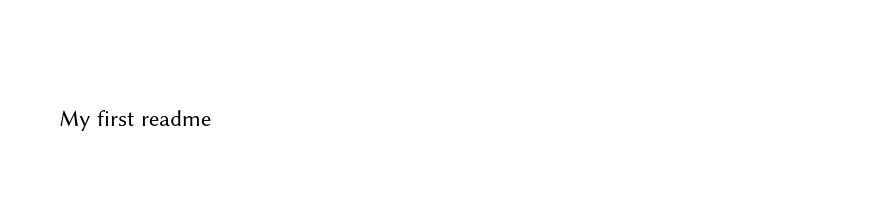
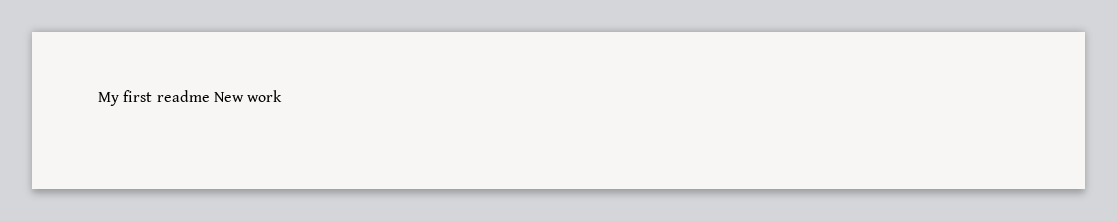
(212, 118) none -> [213,90,283,102] New work

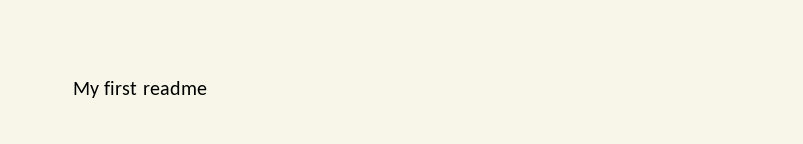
[213,90,283,102] New work -> (207, 88) none

